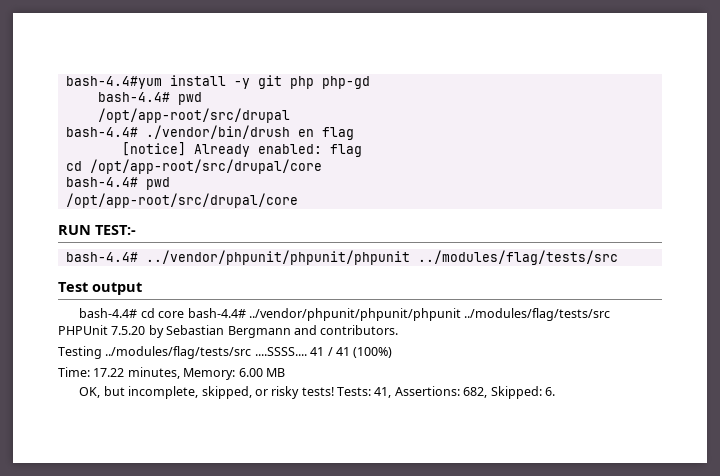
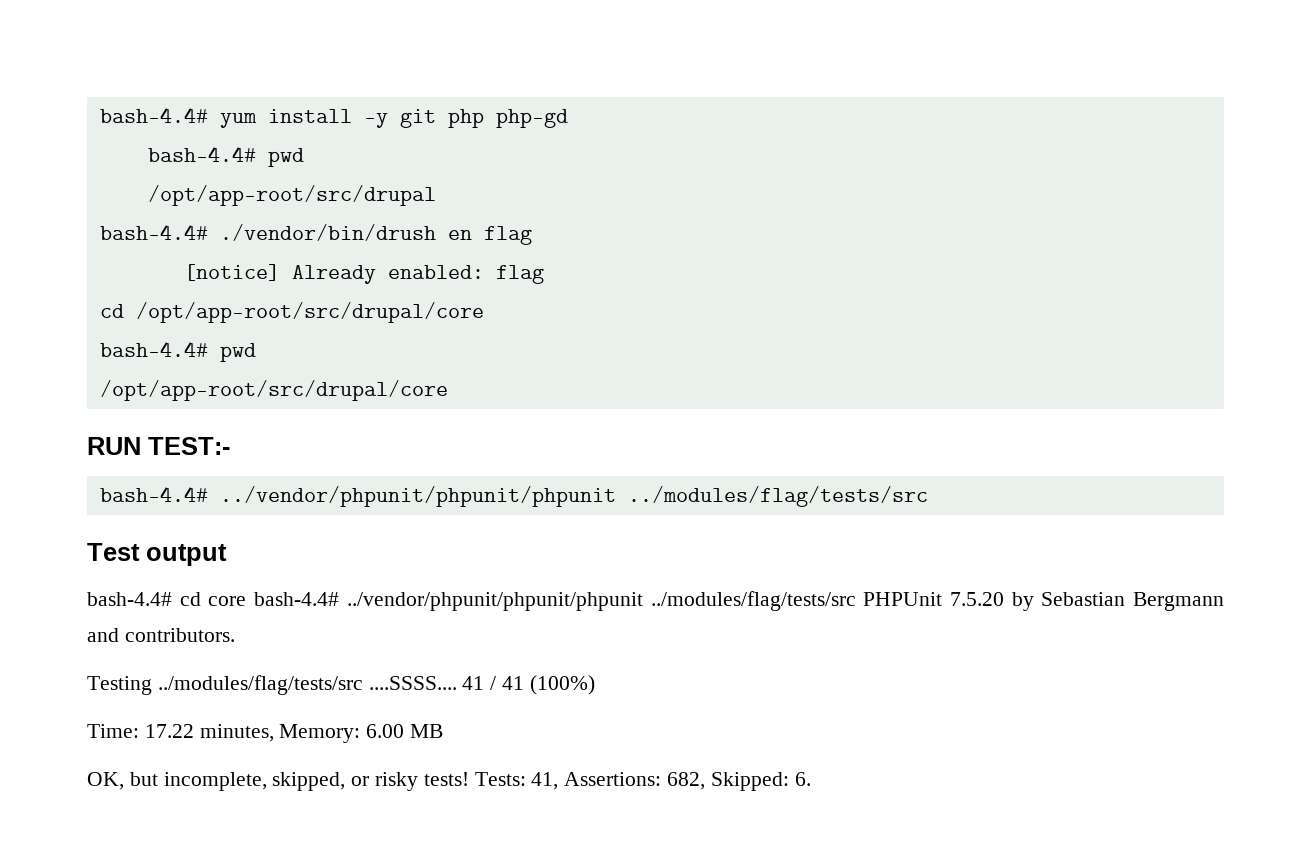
[65,76,162,89] bash-4.4#yum -> [99,107,257,128] bash-4.4# yum

